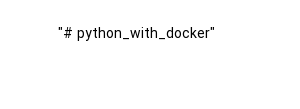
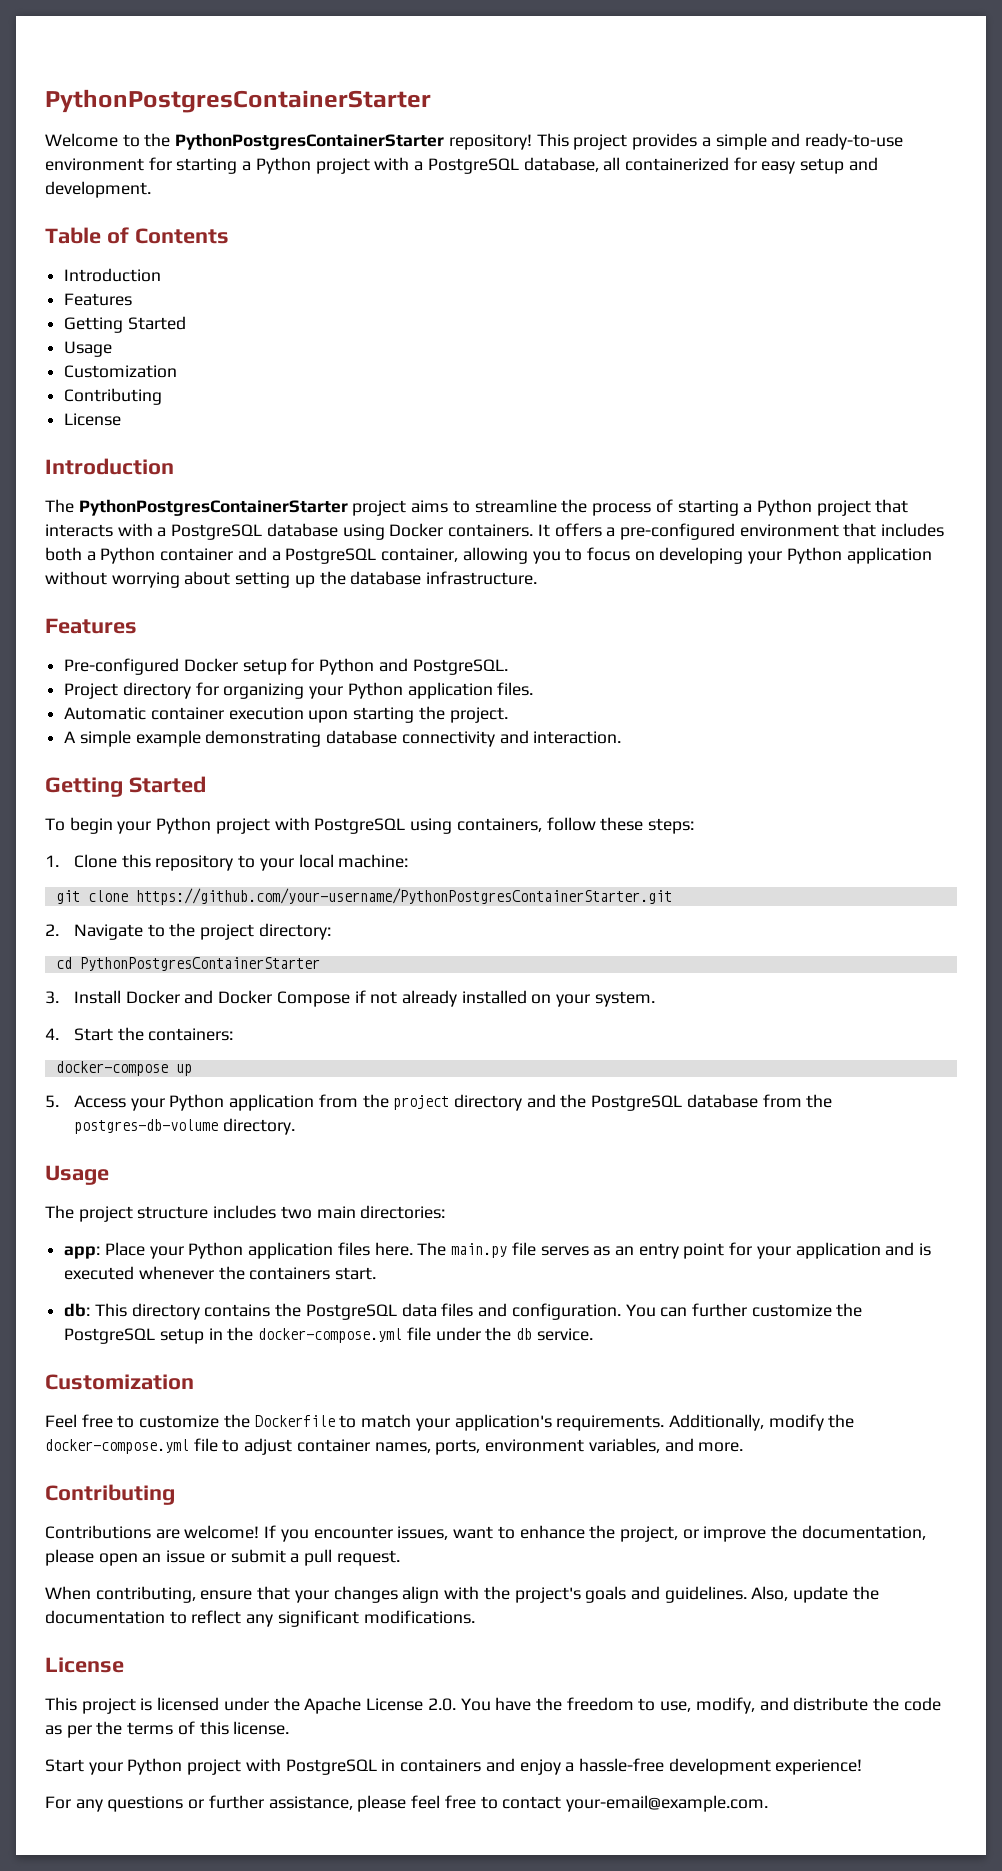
[58,27,215,41] "# python_with_docker" -> [45,89,431,113] [45,133,903,150] [45,157,878,174] [45,181,151,198] [45,227,229,244] [64,268,162,282] [64,293,133,306] [64,316,186,333] [64,341,113,357] [64,365,178,378] [64,388,163,405] [64,413,122,426] [45,458,174,475] [45,499,909,516] [45,523,945,540] [45,547,932,564] [45,571,538,588] [45,618,137,634] [64,658,508,675] [64,682,534,699] [64,706,508,723] [64,730,622,747] [45,776,206,797] [45,817,694,834] [45,854,409,871] [55,888,672,905] [45,923,331,940] [55,957,320,971] [45,990,655,1007] [45,1027,234,1041] [55,1061,192,1076] [45,1094,833,1111] [73,1118,295,1135] [45,1165,109,1185] [45,1205,446,1222] [64,1242,932,1259] [64,1266,377,1280] [64,1303,863,1320] [64,1327,593,1344] [45,1374,194,1390] [45,1414,855,1431] [45,1438,744,1455] [45,1484,175,1505] [45,1525,926,1542] [45,1549,400,1566] [45,1586,879,1603] [45,1610,475,1627] [45,1657,124,1673] [45,1697,941,1714] [45,1721,290,1738] [45,1758,863,1775] [45,1795,768,1812] PythonPostgresContainerStarter // Welcome to the PythonPostgresContainerStarter repository! This project provides a simple and ready-to-use environment for starting a Python project with a PostgreSQL database, all containerized for easy setup and development. // Table of Contents // Introduction // Features // Getting Started // Usage // Customization // Contributing // License // Introduction // The PythonPostgresContainerStarter project aims to streamline the process of starting a Python project that interacts with a PostgreSQL database using Docker containers. It offers a pre-configured environment that includes both a Python container and a PostgreSQL container, allowing you to focus on developing your Python application without worrying about setting up the database infrastructure. // Features // Pre-configured Docker setup for Python and PostgreSQL. // Project directory for organizing your Python application files. // Automatic container execution upon starting the project. // A simple example demonstrating database connectivity and interaction. // Getting Started // To begin your Python project with PostgreSQL using containers, follow these steps: // 1. Clone this repository to your local machine: // git clone https://github.com/your-username/PythonPostgresContainerStarter.git // 2. Navigate to the project directory: // cd PythonPostgresContainerStarter // 3. Install Docker and Docker Compose if not already installed on your system. // 4. Start the containers: // docker-compose up // 5. Access your Python application from the project directory and the PostgreSQL database from the postgres-db-volume directory. // Usage // The project structure includes two main directories: // app: Place your Python application files here. The main.py file serves as an entry point for your application and is executed whenever the containers start. // db: This directory contains the PostgreSQL data files and configuration. You can further customize the PostgreSQL setup in the docker-compose.yml file under the db service. // Customization // Feel free to customize the Dockerfile to match your application's requirements. Additionally, modify the docker-compose.yml file to adjust container names, ports, environment variables, and more. // Contributing // Contributions are welcome! If you encounter issues, want to enhance the project, or improve the documentation, please open an issue or submit a pull request. // When contributing, ensure that your changes align with the project's goals and guidelines. Also, update the documentation to reflect any significant modifications. // License // This project is licensed under the Apache License 2.0. You have the freedom to use, modify, and distribute the code as per the terms of this license. // Start your Python project with PostgreSQL in containers and enjoy a hassle-free development experience! // For any questions or further assistance, please feel free to contact your-email@example.com.

